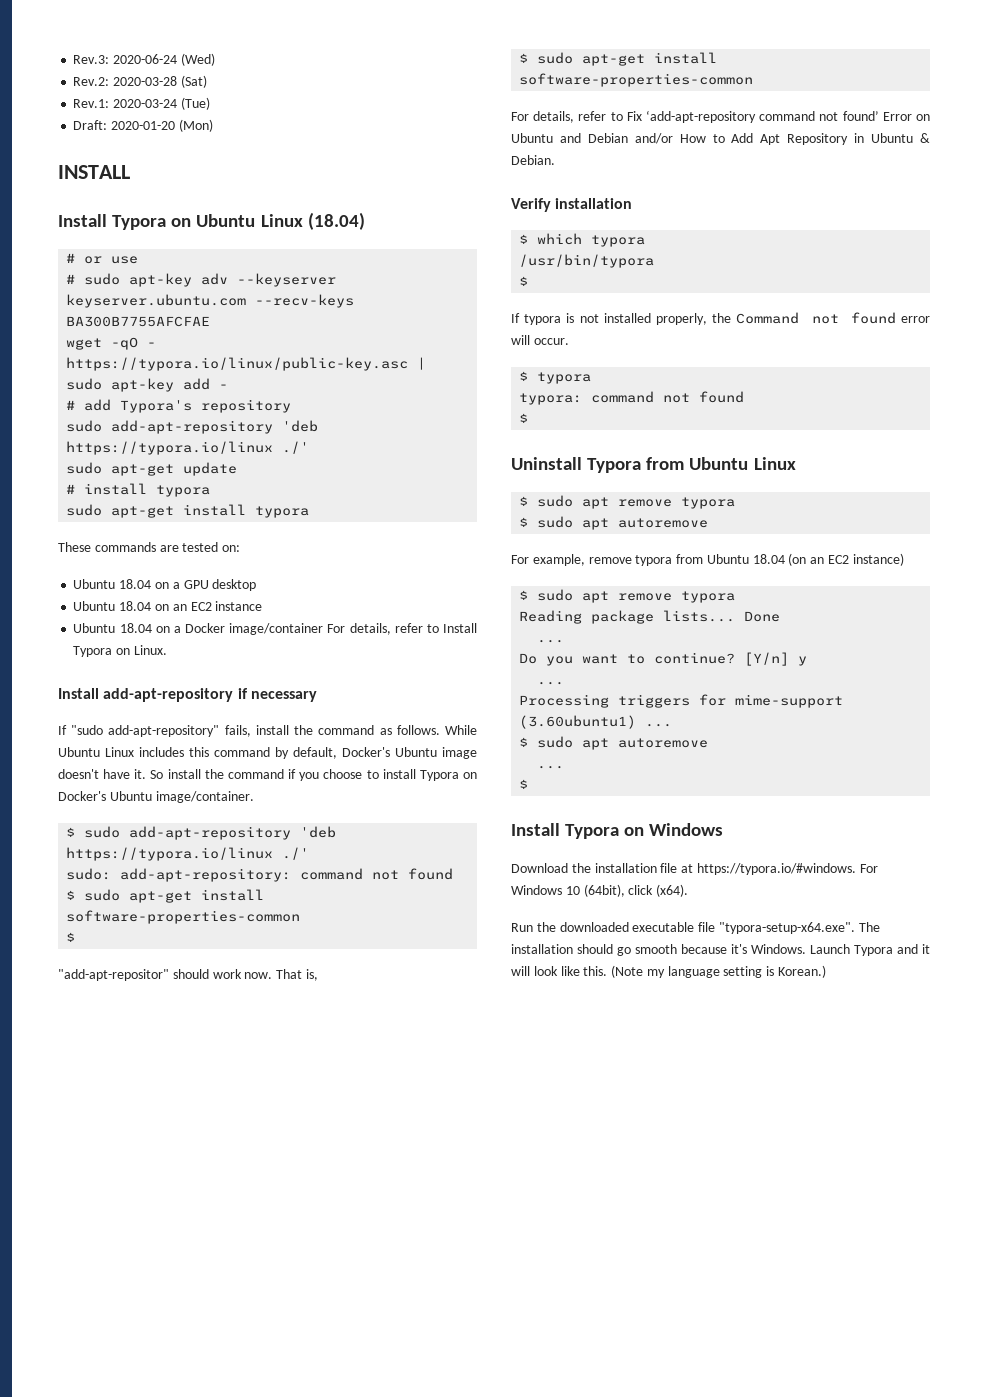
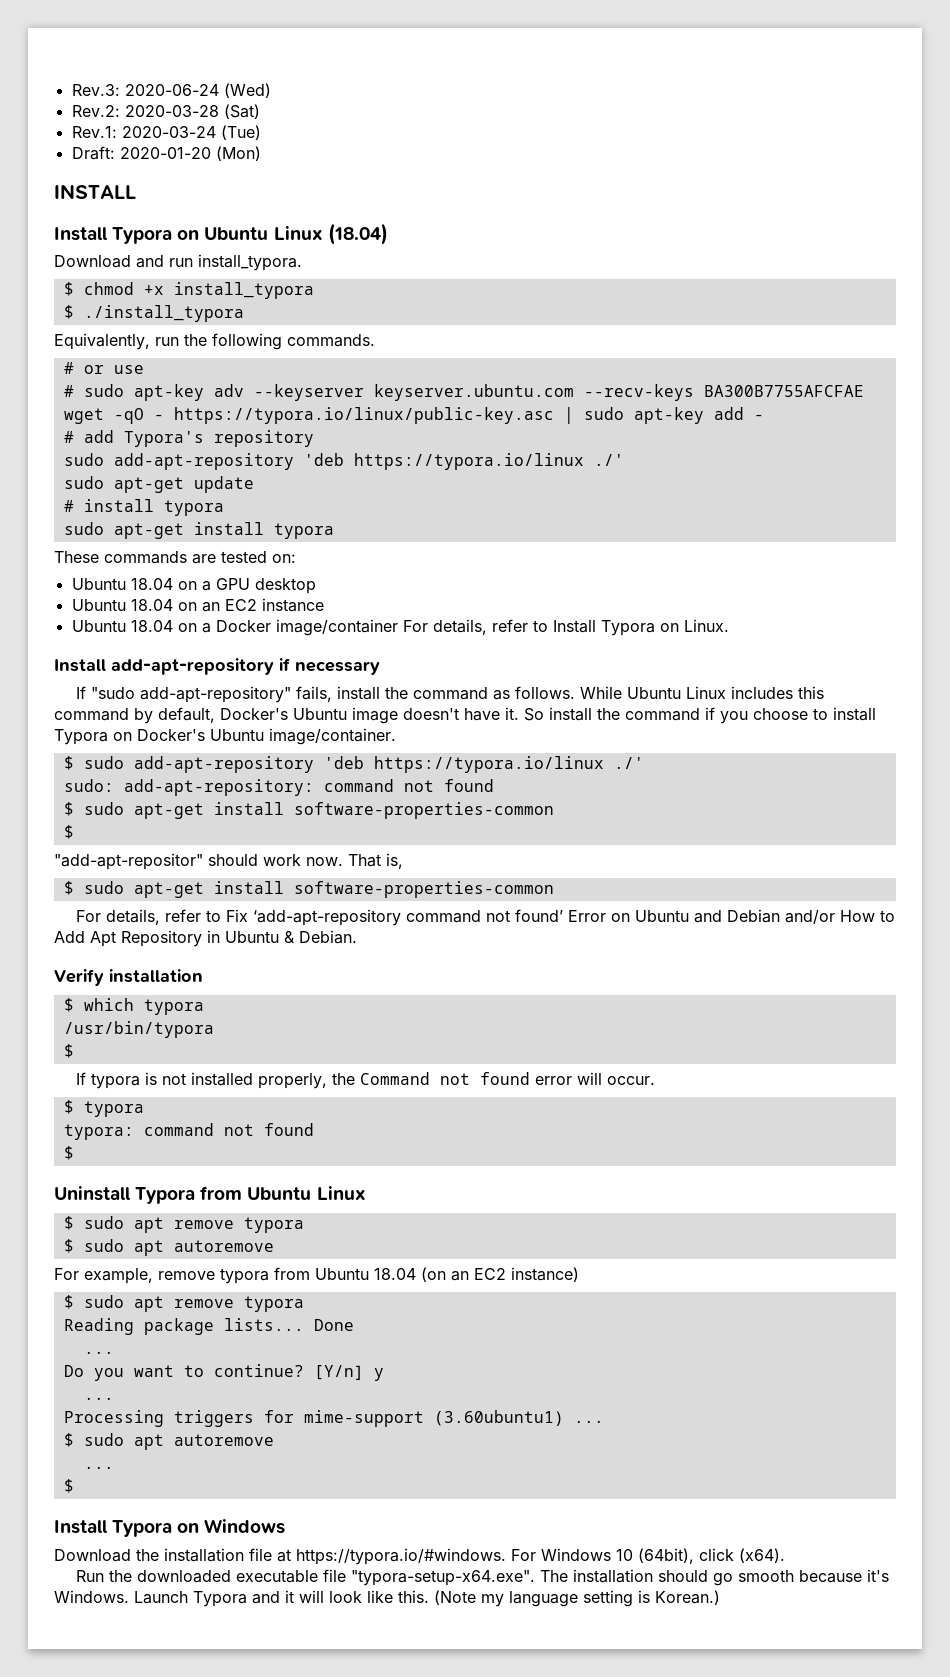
(365, 221) none -> [54,254,302,271] [63,282,314,299] [63,305,244,322] [54,333,375,350] // Download and run install_typora. // $ chmod +x install_typora // $ ./install_typora // Equivalently, run the following commands.

